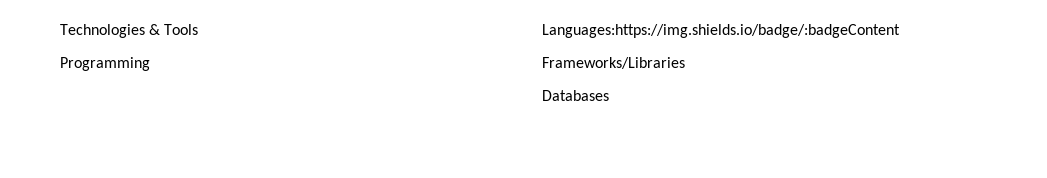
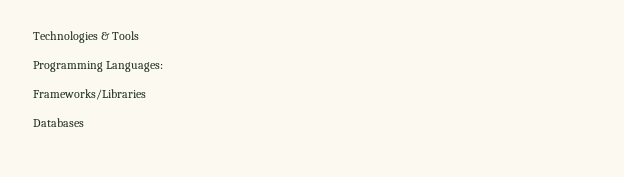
[542,24,900,38] Languages:https://img.shields.io/badge/:badgeContent -> [106,61,164,72] Languages:

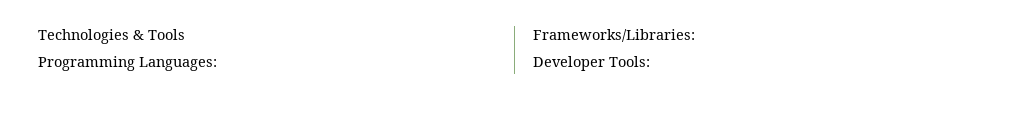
[33,89,146,100] [33,118,84,127] Frameworks/Libraries // Databases -> [533,29,695,42] [533,56,650,71] Frameworks/Libraries: // Developer Tools:

